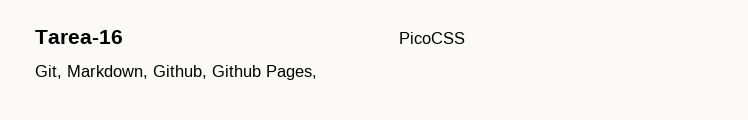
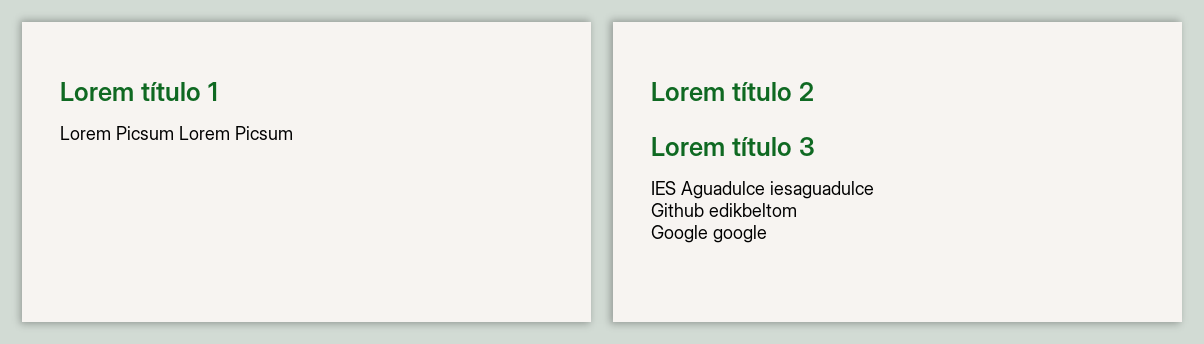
[35,30,123,44] [35,65,317,80] [399,32,465,44] Tarea-16 // Git, Markdown, Github, Github Pages, PicoCSS -> [60,82,218,101] [60,126,293,140] [651,82,814,101] [651,137,815,156] [651,181,874,199] [651,203,797,217] [651,225,767,243] Lorem título 1 // Lorem Picsum Lorem Picsum // Lorem título 2 // Lorem título 3 // IES Aguadulce iesaguadulce // Github edikbeltom // Google google

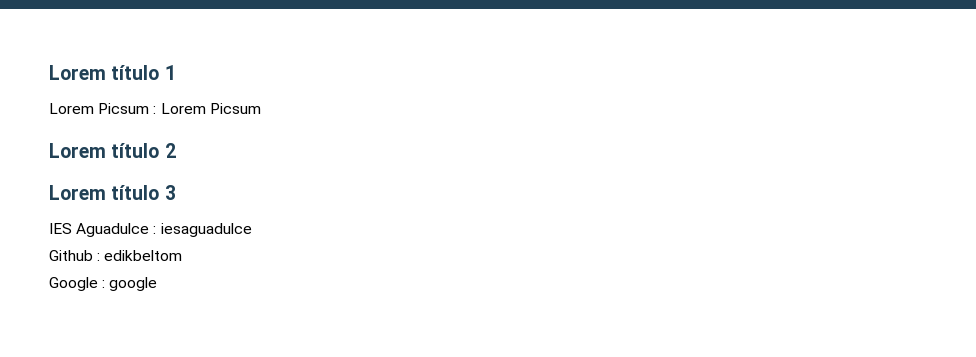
(174, 133) none -> [153,106,157,114] :
(765, 190) none -> [153,226,157,234] :
(704, 210) none -> [97,253,101,261] :
(708, 234) none -> [102,280,106,288] :

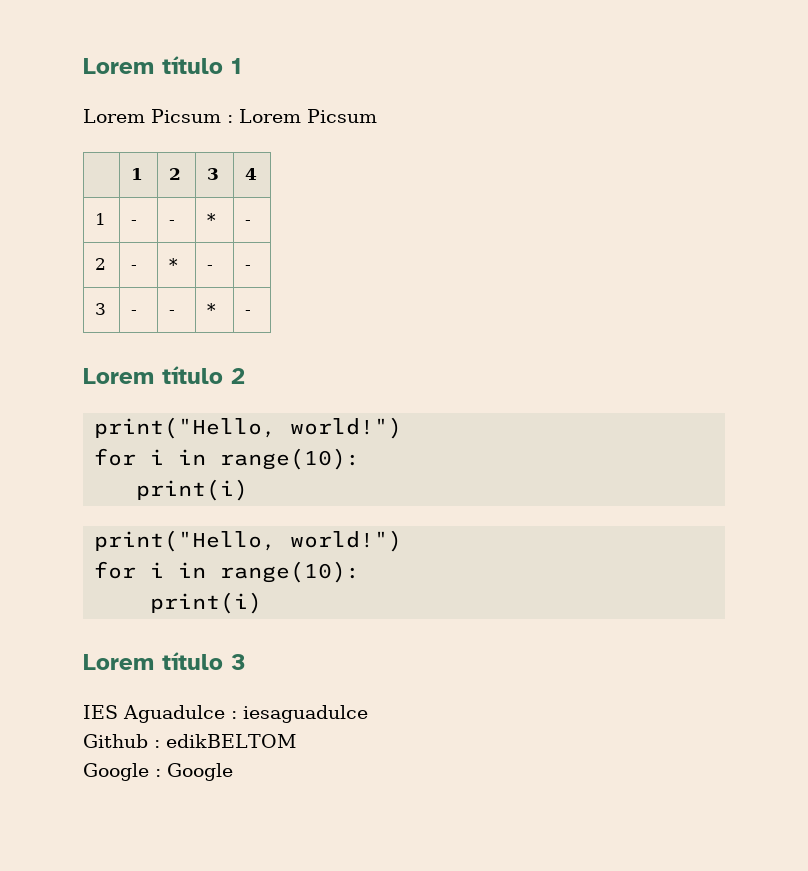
[49,143,176,158] // Lorem título 2 -> [131,168,144,180] [169,168,182,180] [207,168,220,180] [245,168,258,180] [95,213,107,225] [131,220,138,225] [169,220,176,225] [207,213,217,225] [245,220,252,225] [95,258,107,270] [131,265,138,270] [169,258,179,270] [207,265,214,270] [245,265,252,270] [95,303,107,315] [131,310,138,315] [169,310,176,315] [207,303,217,315] [245,310,252,315] [83,366,245,384] [94,417,403,439] [94,448,361,470] [136,479,249,501] [94,530,403,552] [94,561,361,583] [150,592,263,614] // | 1 | 2 | 3 | 4 // 1 | - | - | * | - // 2 | - | * | - | - // 3 | - | - | * | - // Lorem título 2 // print("Hello, world!") // for i in range(10): // print(i) // print("Hello, world!") // for i in range(10): // print(i)
[104,250,183,261] edikbeltom -> [166,734,296,748] edikBELTOM
[109,277,158,291] google -> [167,763,233,781] Google

